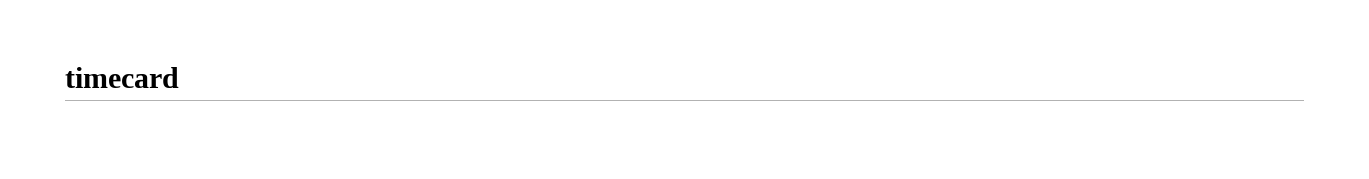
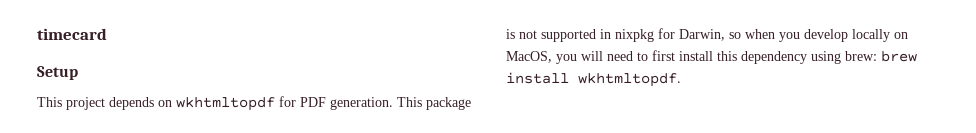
(179, 77) none -> [37,66,78,80] [37,96,471,111] [506,28,908,42] [506,50,917,64] [506,72,681,87] // Setup // This project depends on wkhtmltopdf for PDF generation. This package is not supported in nixpkg for Darwin, so when you develop locally on MacOS, you will need to first install this dependency using brew: brew install wkhtmltopdf.

